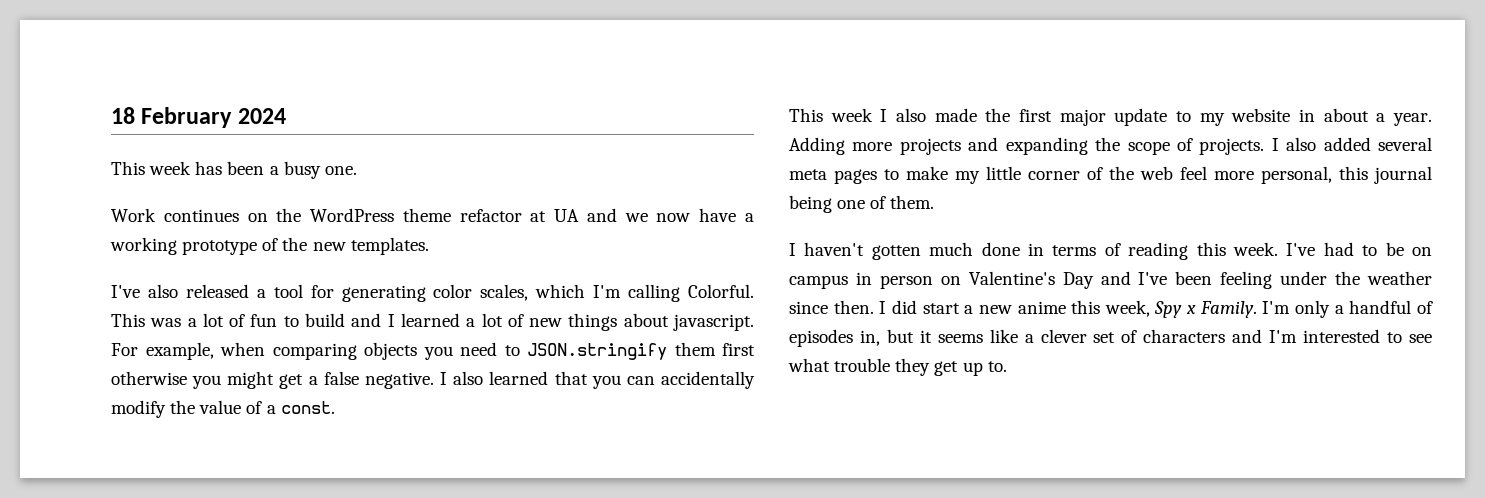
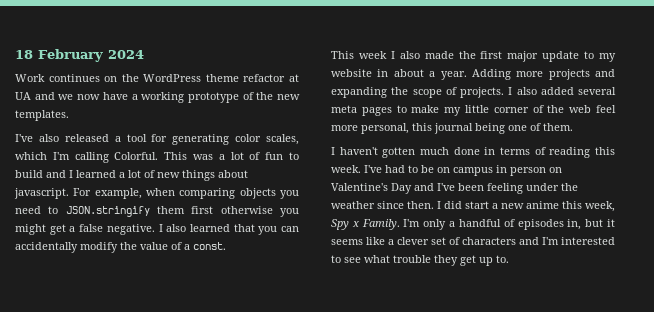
[111,161,357,179] // This week has been a busy one. -> (144, 54) none

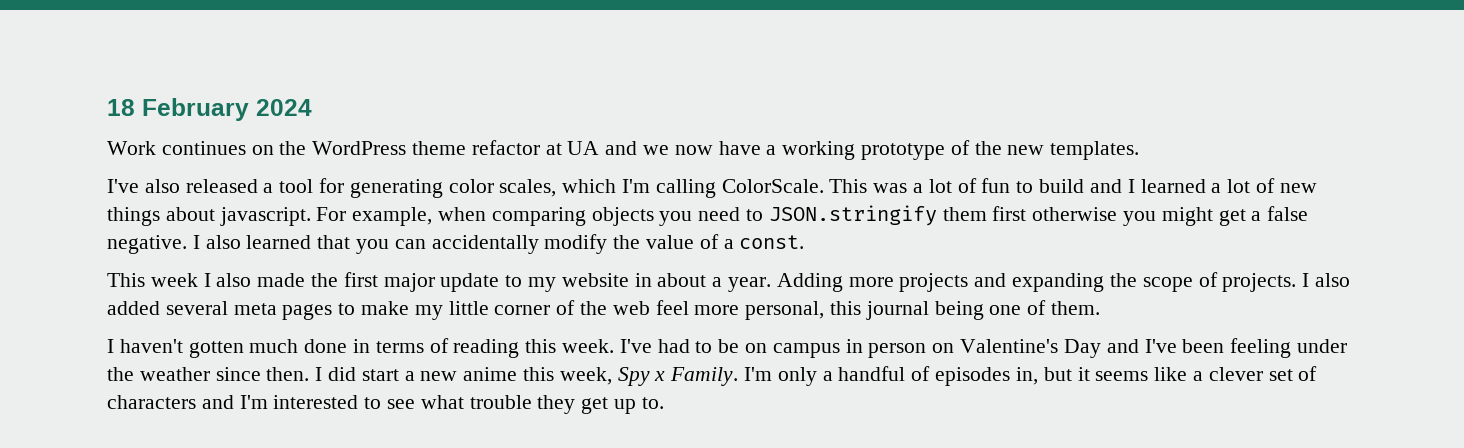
[114,152,159,160] Colorful. -> [721,179,824,193] ColorScale.

